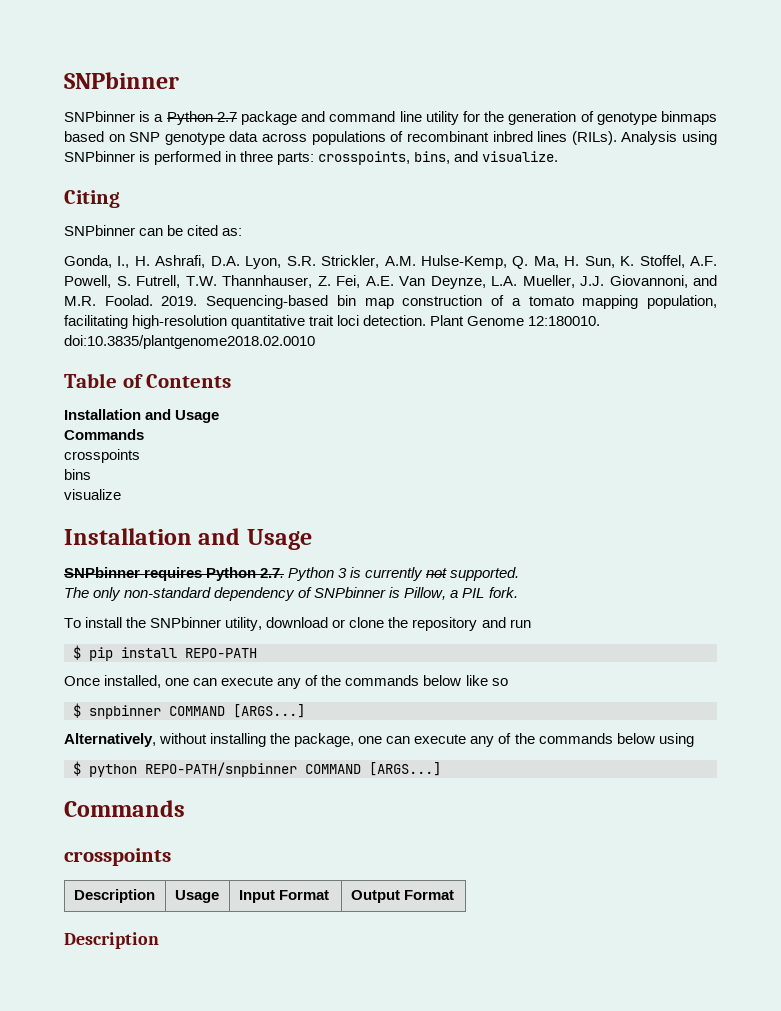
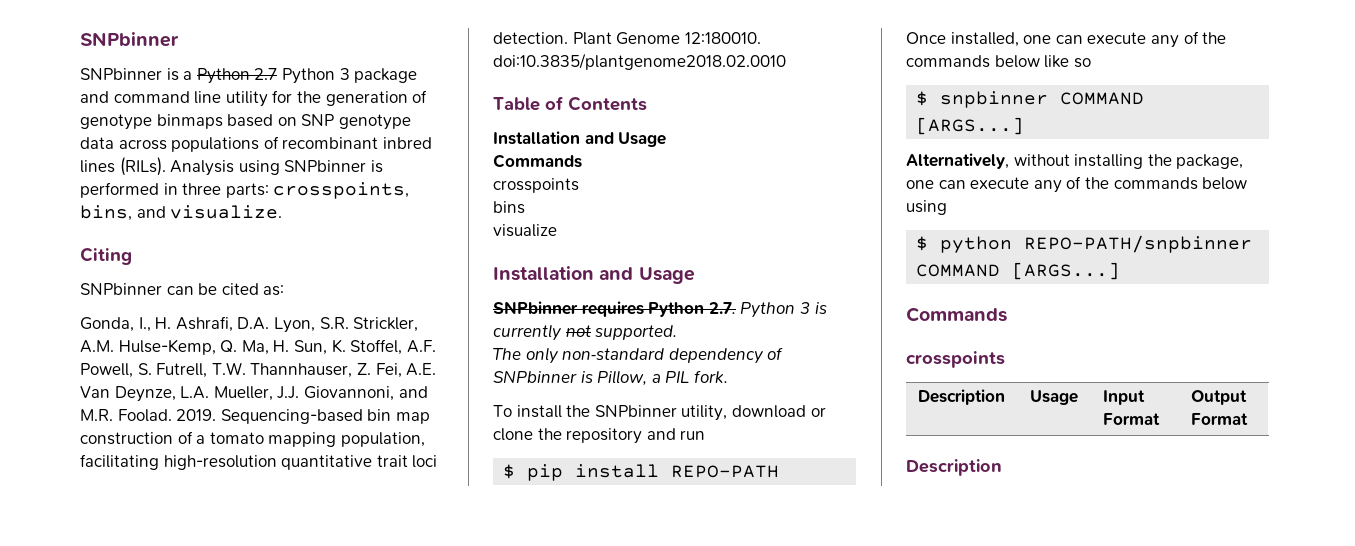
(237, 117) none -> [281,68,350,84] Python 3

